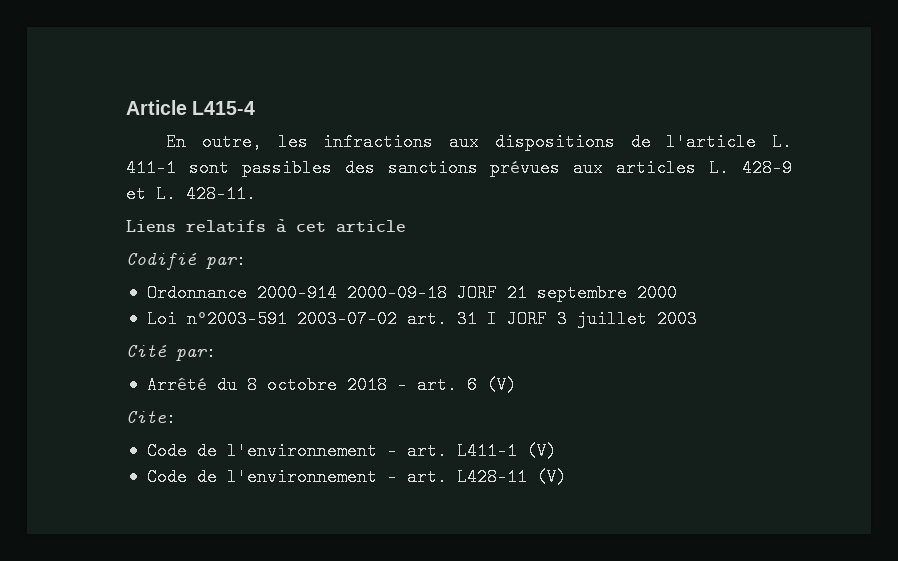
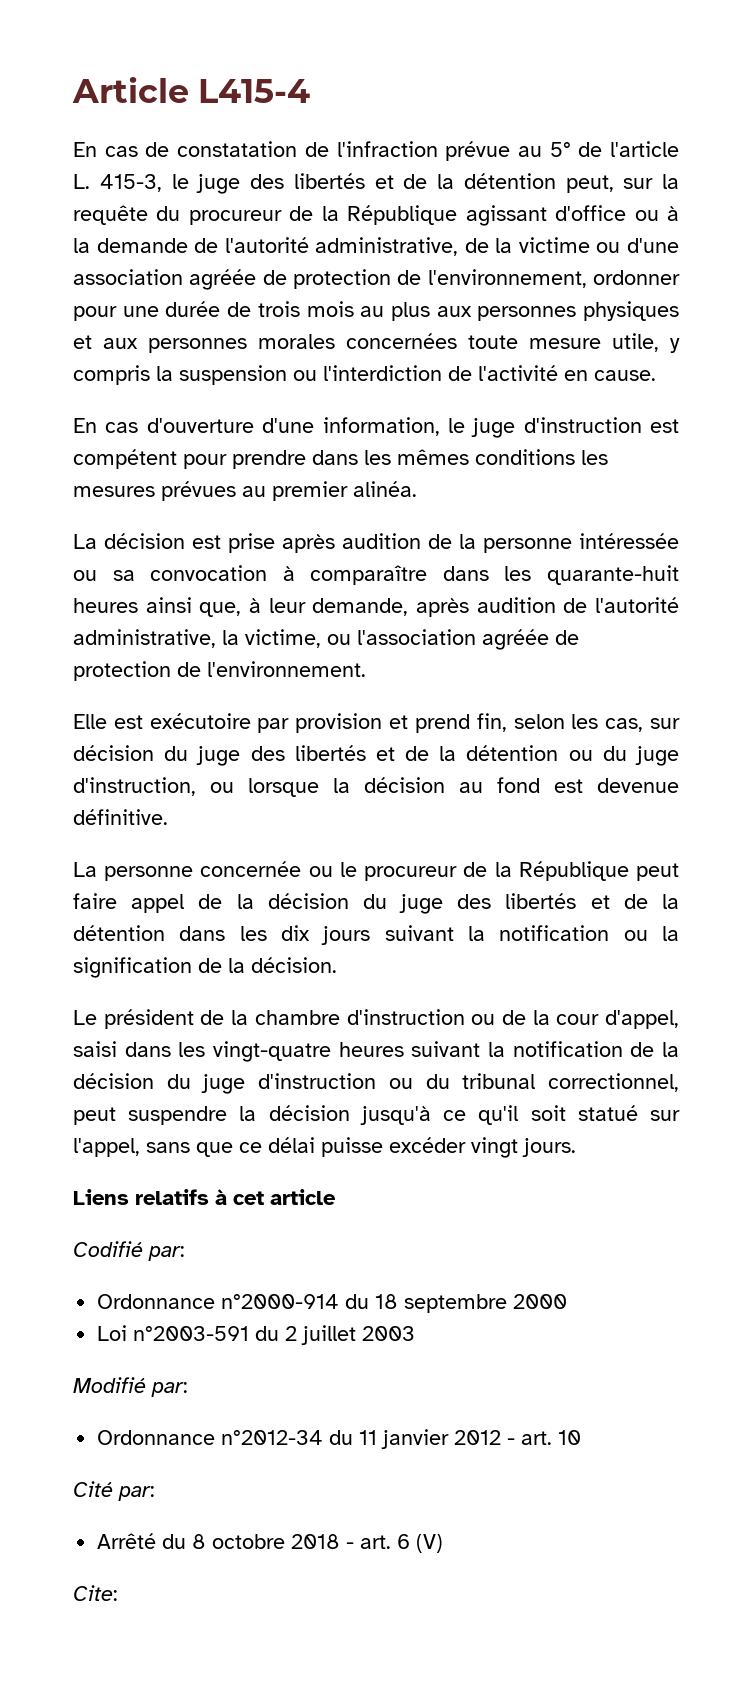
[201,133,793,151] [126,159,793,177] [126,185,256,203] outre, les infractions aux dispositions de l'article L. 411-1 sont passibles des sanctions prévues aux articles L. 428-9 et L. 428-11. -> [104,141,679,161] [73,173,679,194] [73,205,680,226] [73,237,679,256] [73,269,680,290] [73,301,679,321] [73,333,680,353] [73,365,656,385] [73,417,679,438] [73,449,608,469] [73,481,417,501] [73,533,679,553] [73,565,679,585] [73,597,679,617] [73,629,579,650] [73,661,366,681] [73,713,680,733] [73,745,679,766] [73,777,679,797] [73,809,168,825] [73,861,679,881] [73,893,679,914] [73,925,679,945] [73,957,337,978] [73,1009,679,1029] [73,1041,679,1062] [73,1073,679,1094] [73,1105,680,1125] [73,1137,576,1158] cas de constatation de l'infraction prévue au 5° de l'article L. 415-3, le juge des libertés et de la détention peut, sur la requête du procureur de la République agissant d'office ou à la demande de l'autorité administrative, de la victime ou d'une association agréée de protection de l'environnement, ordonner pour une durée de trois mois au plus aux personnes physiques et aux personnes morales concernées toute mesure utile, y compris la suspension ou l'interdiction de l'activité en cause. // En cas d'ouverture d'une information, le juge d'instruction est compétent pour prendre dans les mêmes conditions les mesures prévues au premier alinéa. // La décision est prise après audition de la personne intéressée ou sa convocation à comparaître dans les quarante-huit heures ainsi que, à leur demande, après audition de l'autorité administrative, la victime, ou l'association agréée de protection de l'environnement. // Elle est exécutoire par provision et prend fin, selon les cas, sur décision du juge des libertés et de la détention ou du juge d'instruction, ou lorsque la décision au fond est devenue définitive. // La personne concernée ou le procureur de la République peut faire appel de la décision du juge des libertés et de la détention dans les dix jours suivant la notification ou la signification de la décision. // Le président de la chambre d'instruction ou de la cour d'appel, saisi dans les vingt-quatre heures suivant la notification de la décision du juge d'instruction ou du tribunal correctionnel, peut suspendre la décision jusqu'à ce qu'il soit statué sur l'appel, sans que ce délai puisse excéder vingt jours.
[256,284,527,302] 2000-914 2000-09-18 JORF 21 -> [221,1294,399,1309] n°2000-914 du 18
[296,310,697,328] 2003-07-02 art. 31 I JORF 3 juillet 2003 -> [255,1325,416,1345] [73,1377,188,1397] [97,1429,582,1449] du 2 juillet 2003 // Modifié par: // Ordonnance n°2012-34 du 11 janvier 2012 - art. 10
[146,442,557,460] [146,468,567,486] // Code de l'environnement - art. L411-1 (V) // Code de l'environnement - art. L428-11 (V) -> (118, 1593) none

